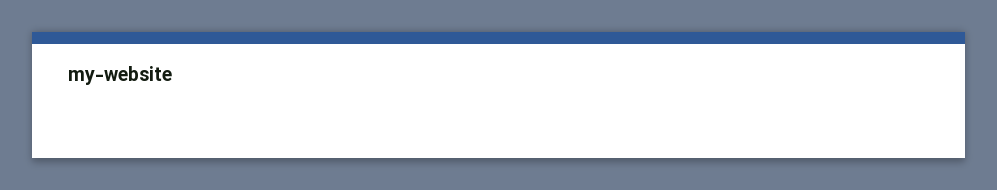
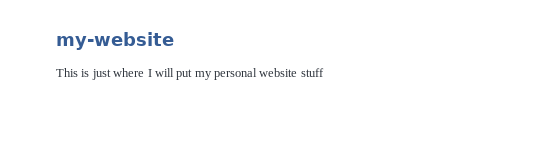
(172, 75) none -> [56,68,324,80] // This is just where I will put my personal website stuff

